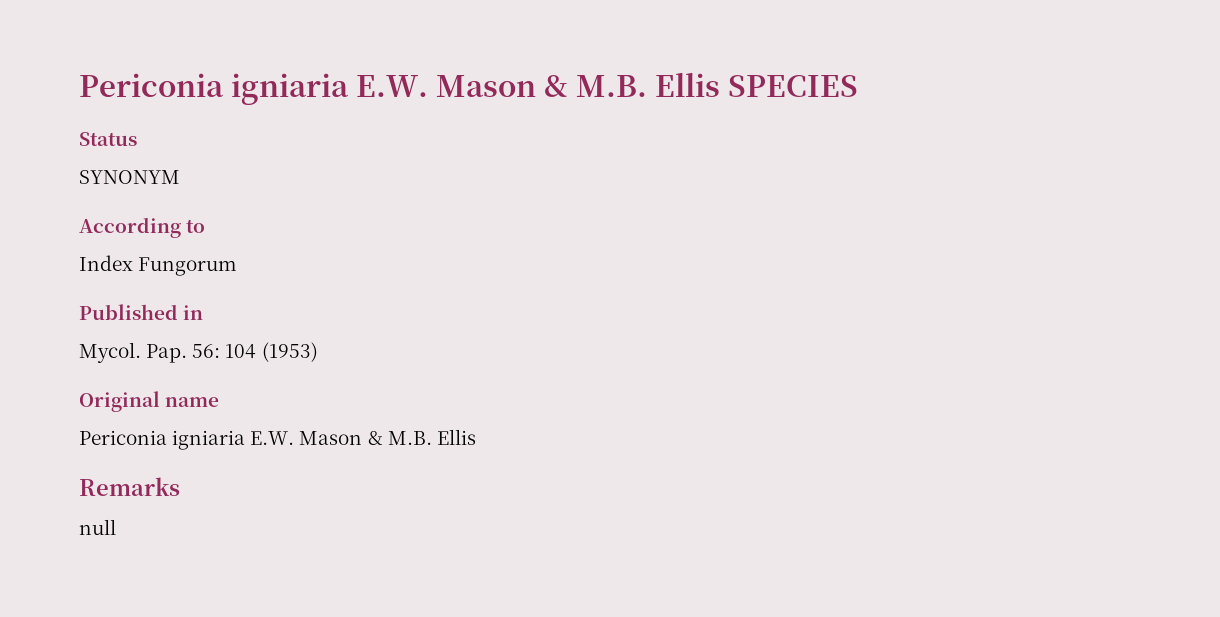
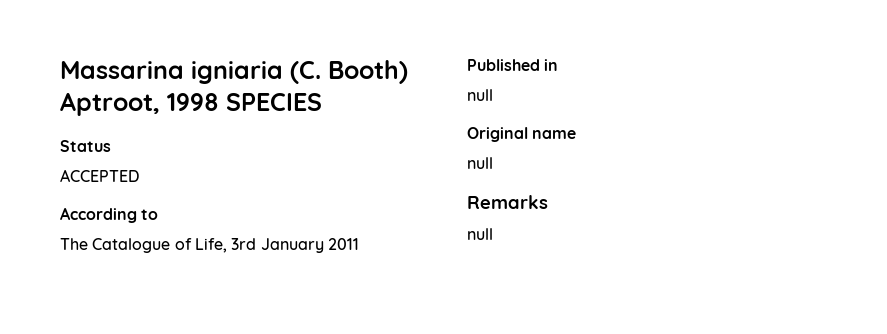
[79,72,720,105] Periconia igniaria E.W. Mason & M.B. Ellis -> [60,60,408,84] [60,92,219,116] Massarina igniaria (C. Booth) Aptroot, 1998
[79,170,180,184] SYNONYM -> [60,169,139,182] ACCEPTED
[79,255,238,276] [79,304,204,320] [79,342,318,363] [79,391,220,412] [79,429,476,450] Index Fungorum // Published in // Mycol. Pap. 56: 104 (1953) // Original name // Periconia igniaria E.W. Mason & M.B. Ellis -> [60,238,359,253] [467,59,559,71] [467,89,493,101] [467,127,577,142] [467,157,493,169] The Catalogue of Life, 3rd January 2011 // Published in // null // Original name // null

